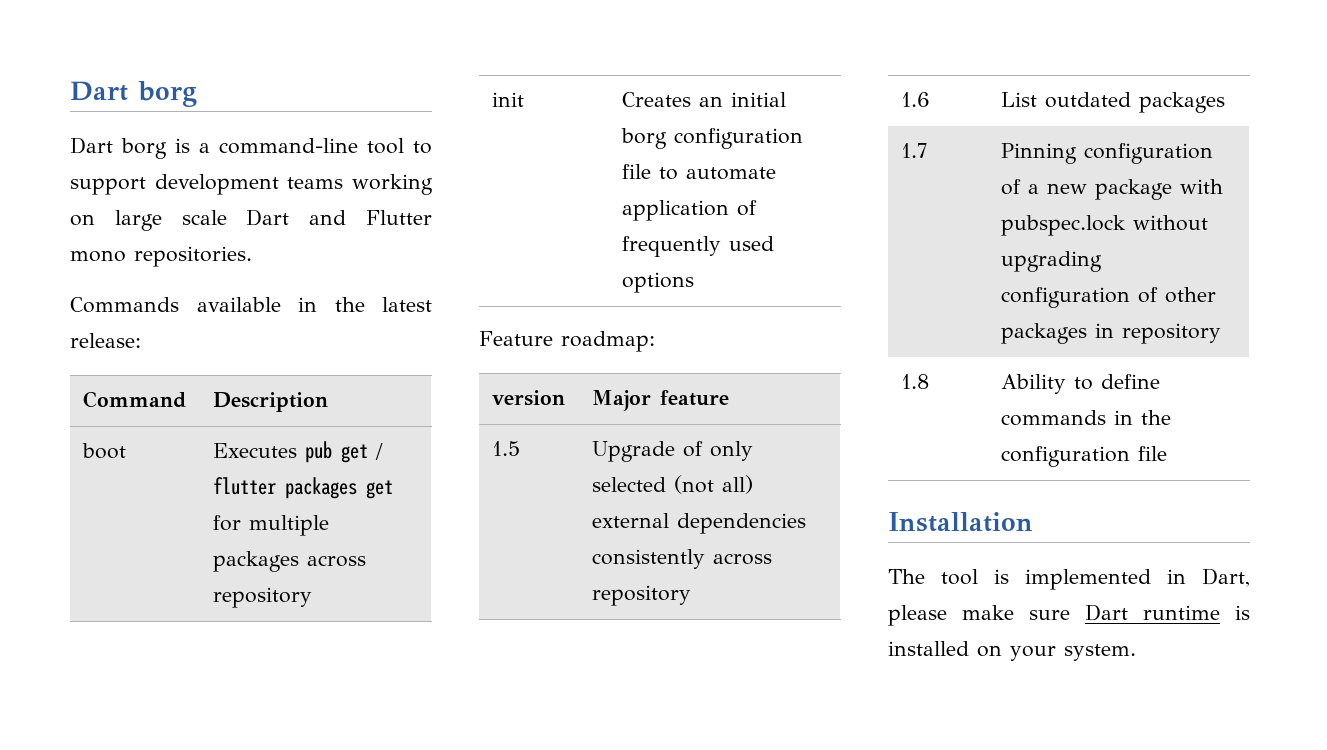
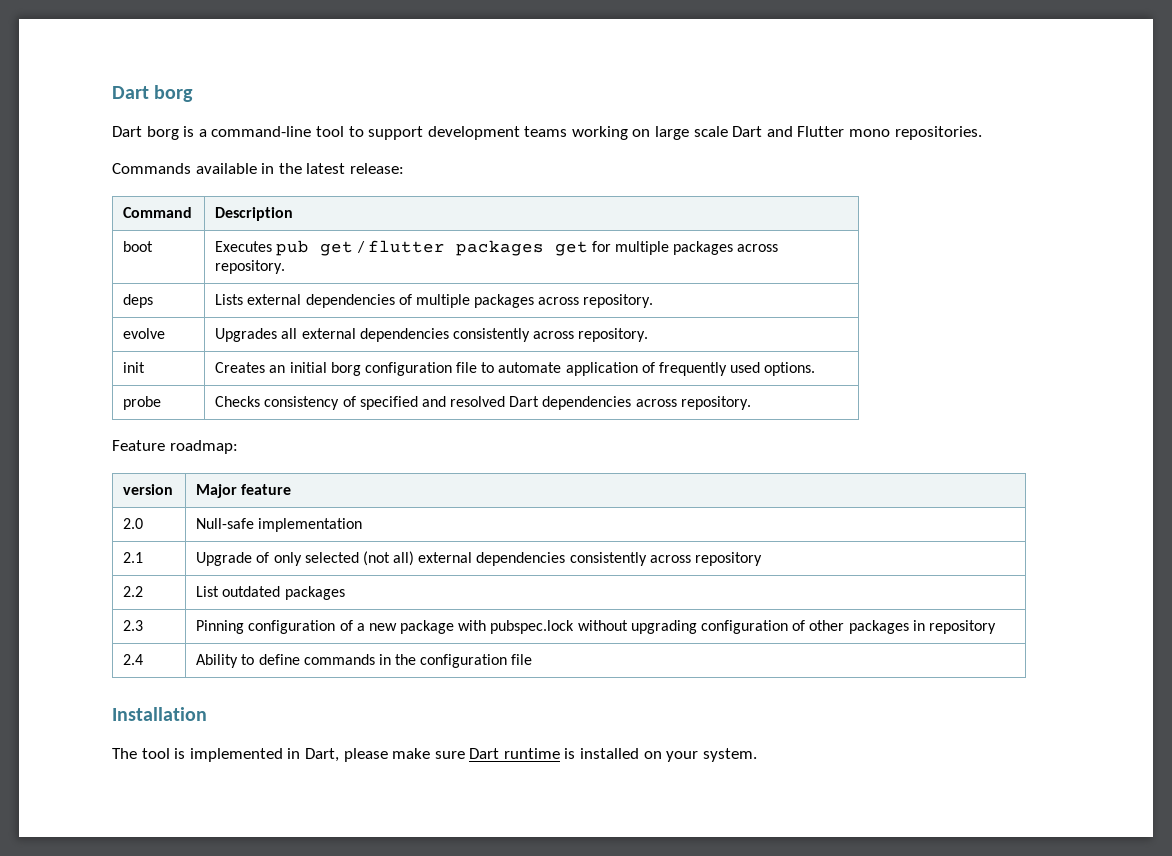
[213,587,313,608] repository -> [215,260,286,274] [123,294,154,308] [215,294,654,308] [123,328,166,339] [215,328,649,342] repository. // deps | Lists external dependencies of multiple packages across repository. // evolve | Upgrades all external dependencies consistently across repository.
[622,272,695,293] options -> [764,362,816,376] [123,396,162,410] [215,396,751,410] options. // probe | Checks consistency of specified and resolved Dart dependencies across repository.
[492,441,521,456] 1.5 -> [123,518,144,529] [196,518,363,532] [123,552,144,563] 2.0 | Null-safe implementation // 2.1
[901,92,931,107] 1.6 -> [123,586,144,597] 2.2
[901,143,928,158] 1.7 -> [123,620,144,631] 2.3
[901,374,930,389] 1.8 -> [123,654,144,665] 2.4

